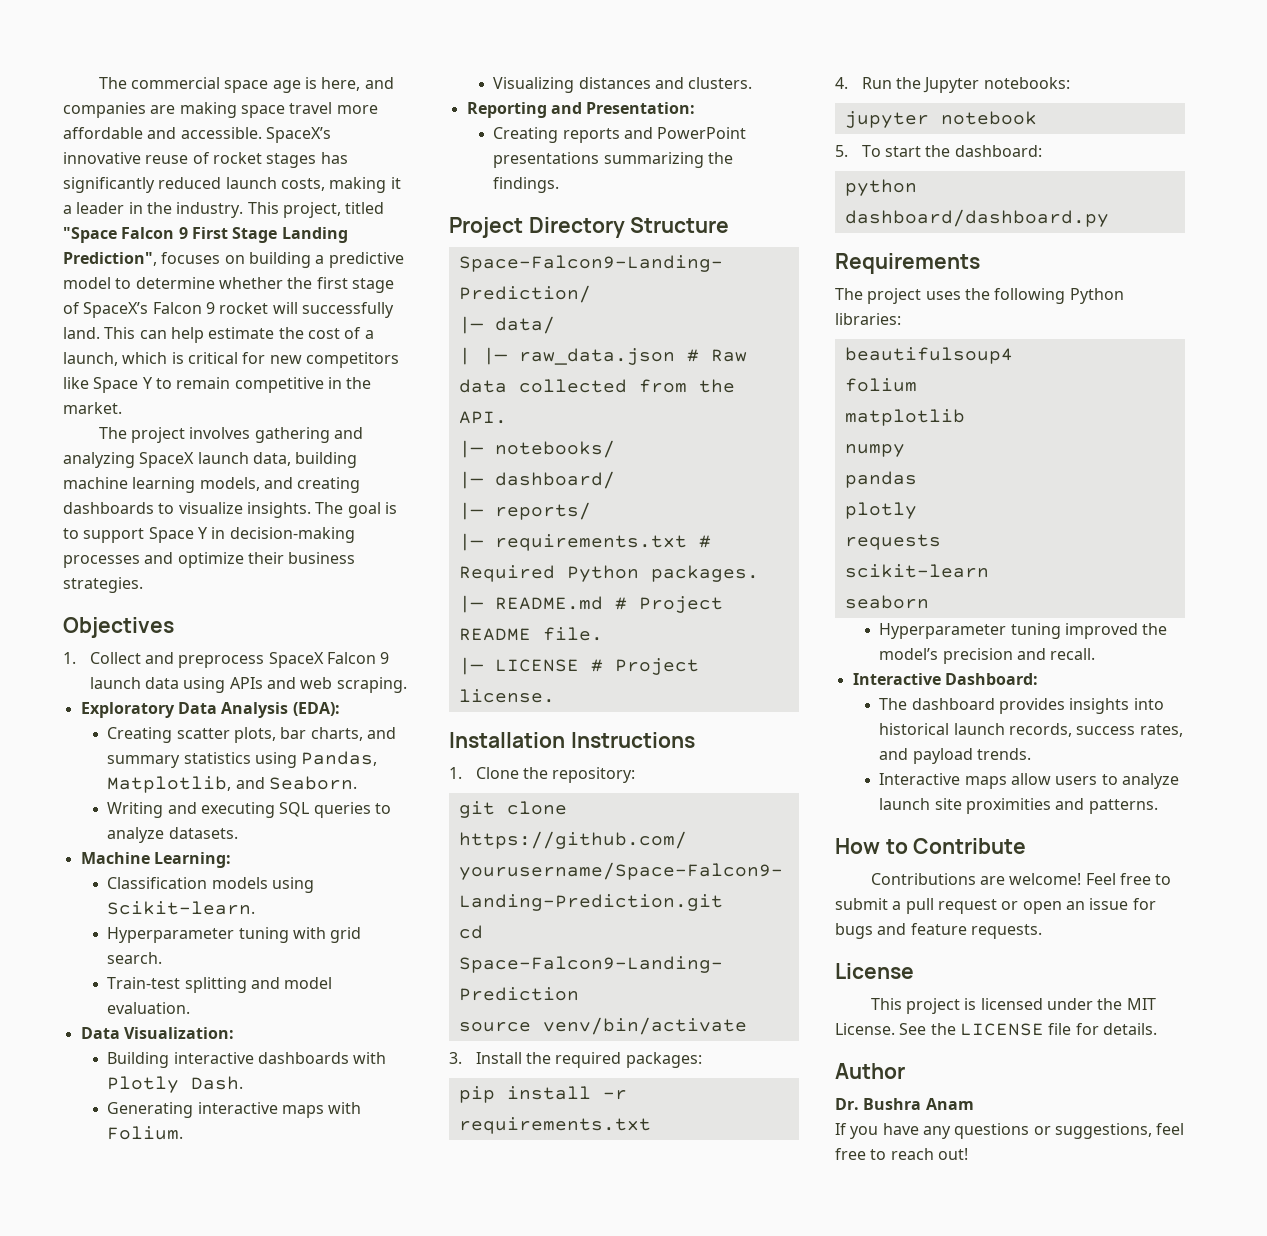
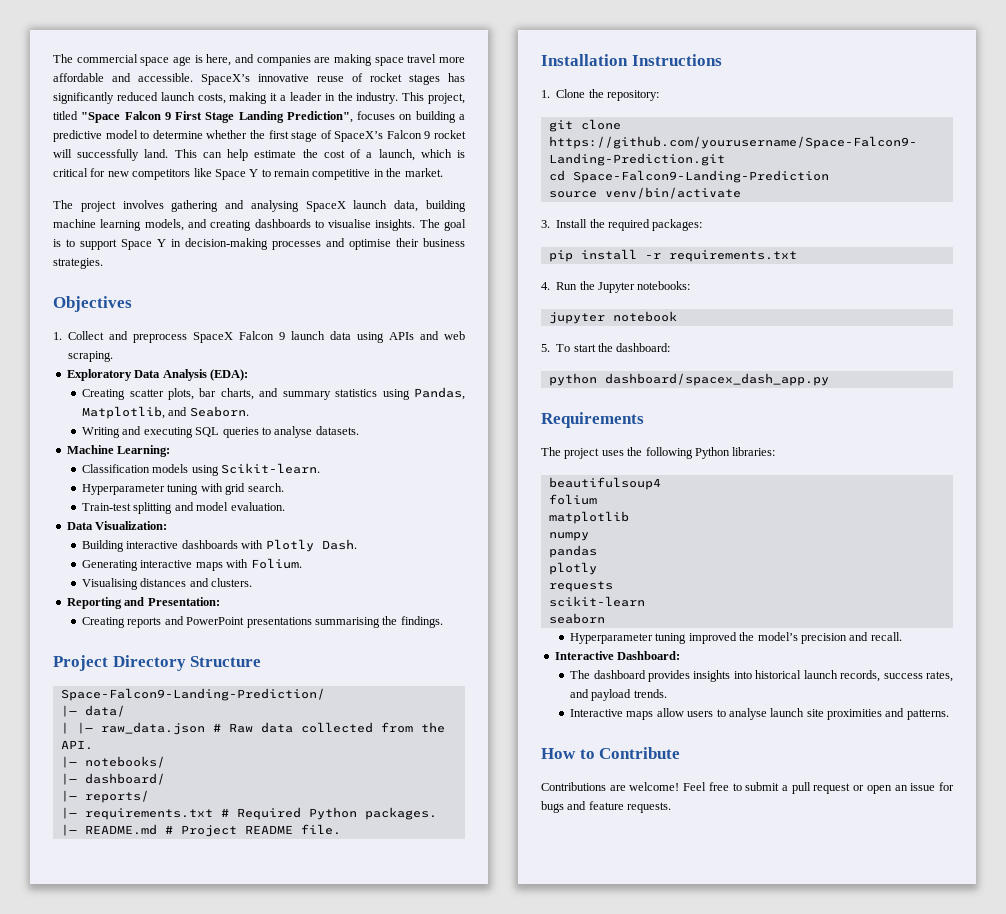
[63,452,135,468] analyzing -> [250,200,299,212] analysing
[178,502,243,514] visualize -> [328,219,372,228] visualise
[177,552,244,568] optimize -> [349,239,391,250] optimise
[107,827,165,843] analyze -> [274,426,313,438] analyse
[493,77,575,93] Visualizing -> [82,578,139,590] Visualising
[603,152,704,168] summarizing -> [314,617,380,628] summarising
[458,657,699,675] [458,689,555,703] // |— LICENSE # Project license. -> (341, 829) none
[844,209,1109,227] dashboard/dashboard.py -> [604,373,829,386] dashboard/spacex_dash_app.py
[1121,773,1179,789] analyze -> [728,708,767,720] analyse
[835,963,914,979] [870,998,1156,1014] [835,1023,1157,1036] [835,1063,905,1079] [835,1098,974,1110] [835,1123,1185,1139] [835,1148,968,1160] // License // This project is licensed under the MIT License. See the LICENSE file for details. // Author // Dr. Bushra Anam // If you have any questions or suggestions, feel free to reach out! -> (672, 807) none

